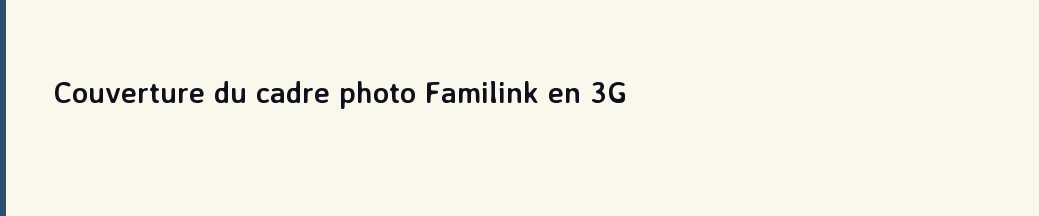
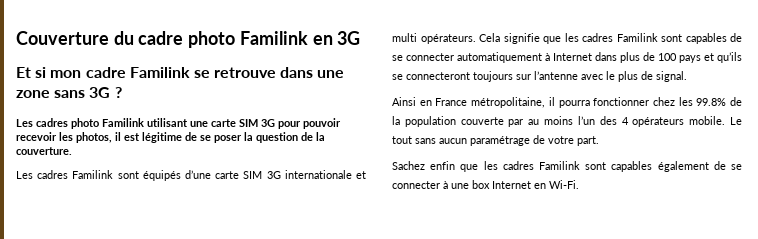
(627, 92) none -> [16,67,345,78] [16,87,122,98] [16,118,341,129] [16,132,325,143] [16,147,72,155] [16,170,366,181] [392,33,742,44] [392,52,742,63] [392,71,687,82] [392,97,742,108] [392,116,742,127] [392,135,599,146] [392,161,742,172] [392,180,579,189] // Et si mon cadre Familink se retrouve dans une zone sans 3G ? // Les cadres photo Familink utilisant une carte SIM 3G pour pouvoir recevoir les photos, il est légitime de se poser la question de la couverture. // Les cadres Familink sont équipés d’une carte SIM 3G internationale et multi opérateurs. Cela signifie que les cadres Familink sont capables de se connecter automatiquement à Internet dans plus de 100 pays et qu’ils se connecteront toujours sur l’antenne avec le plus de signal. // Ainsi en France métropolitaine, il pourra fonctionner chez les 99.8% de la population couverte par au moins l’un des 4 opérateurs mobile. Le tout sans aucun paramétrage de votre part. // Sachez enfin que les cadres Familink sont capables également de se connecter à une box Internet en Wi-Fi.

